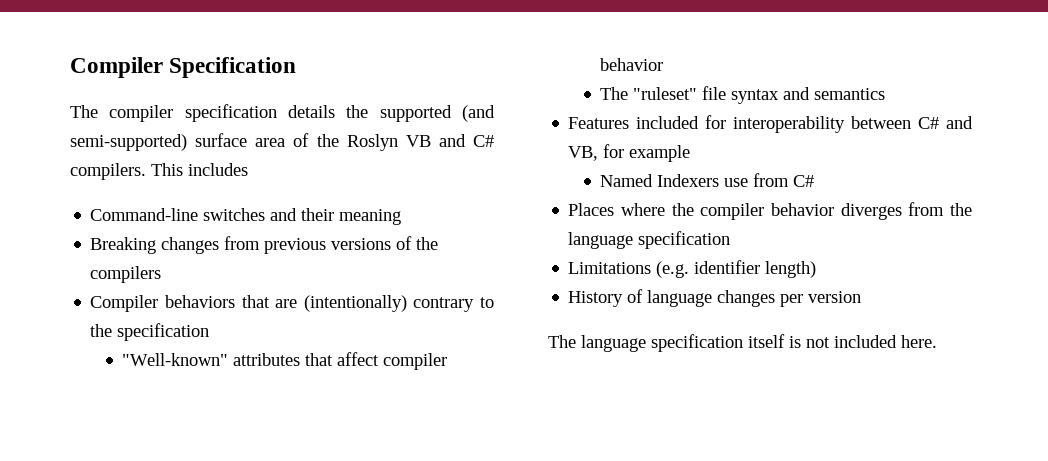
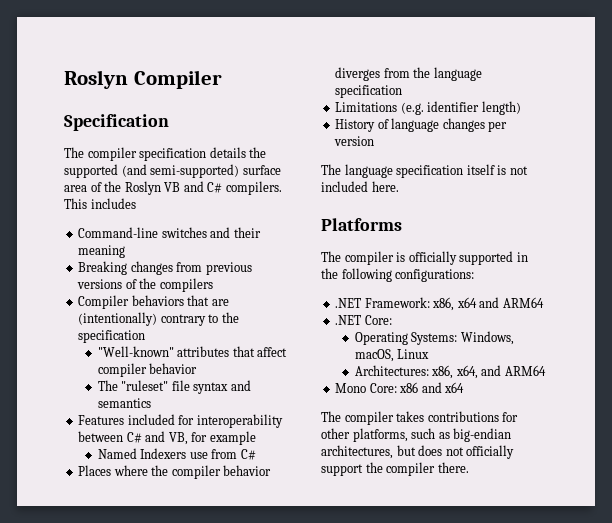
[70,57,163,78] Compiler -> [64,70,222,89] Roslyn Compiler //
(937, 341) none -> [321,218,402,231] [321,251,528,265] [321,268,475,282] [335,297,544,311] [335,315,392,325] [354,331,514,345] [354,349,430,362] [354,365,546,379] [335,382,465,393] [321,411,519,425] [321,428,512,442] [321,445,515,459] [321,462,469,476] // Platforms // The compiler is officially supported in the following configurations: // .NET Framework: x86, x64 and ARM64 // .NET Core: // Operating Systems: Windows, macOS, Linux // Architectures: x86, x64, and ARM64 // Mono Core: x86 and x64 // The compiler takes contributions for other platforms, such as big-endian architectures, but does not officially support the compiler there.

